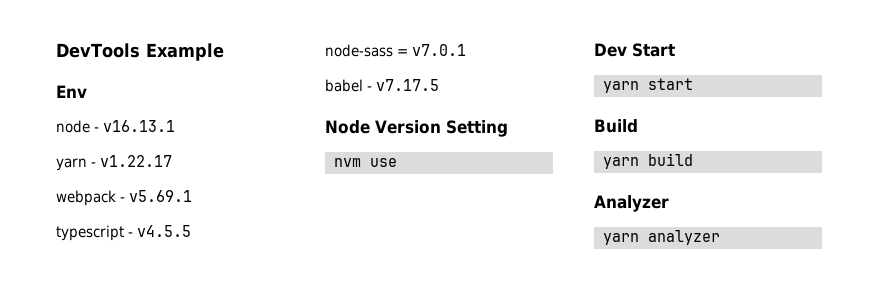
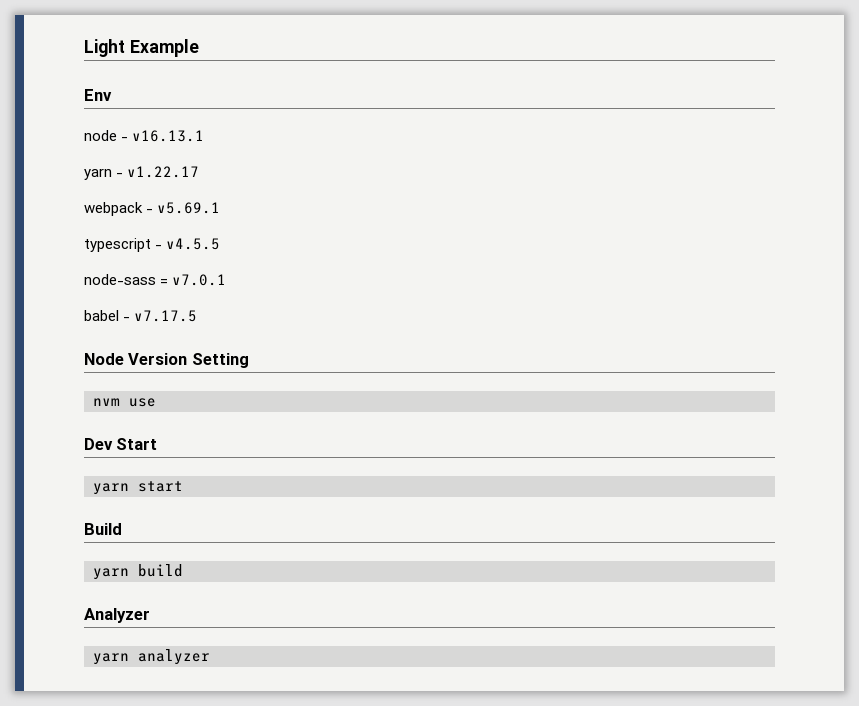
[56,43,140,58] DevTools -> [84,39,125,57] Light

